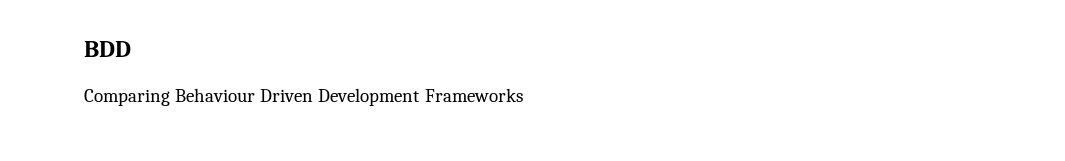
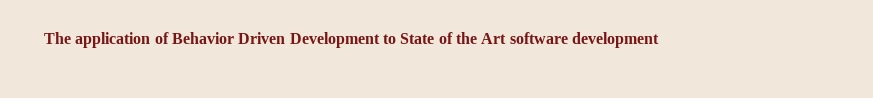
[84,41,131,57] [84,88,523,106] BDD // Comparing Behaviour Driven Development Frameworks -> [44,32,659,48] The application of Behavior Driven Development to State of the Art software development

